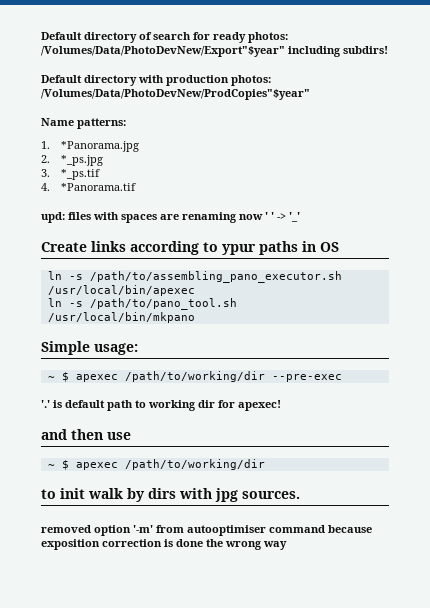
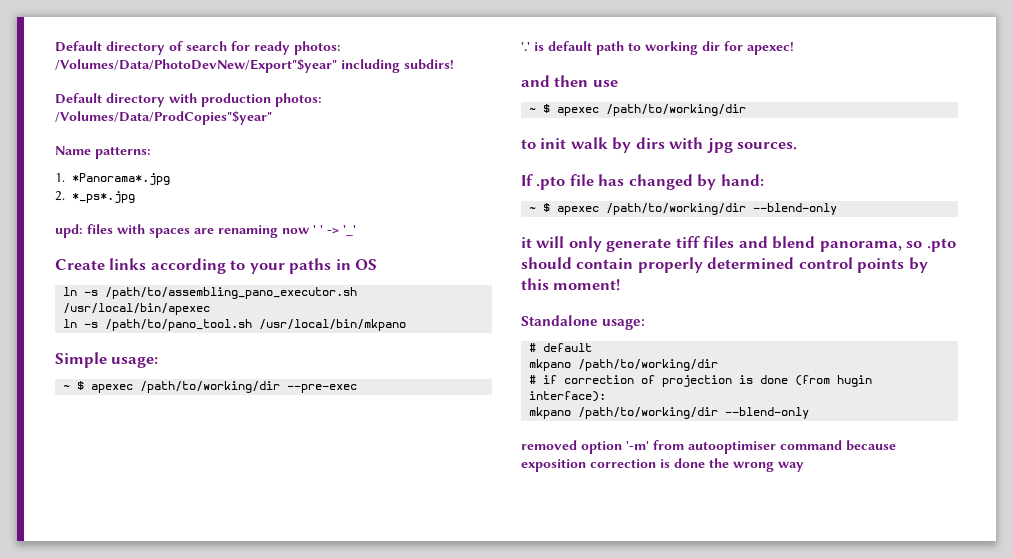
[41,89,310,100] /Volumes/Data/PhotoDevNew/ProdCopies"$year" -> [55,110,272,125] /Volumes/Data/ProdCopies"$year"
[60,141,139,152] *Panorama.jpg -> [72,173,170,185] *Panorama*.jpg
[60,155,103,166] [41,169,100,180] [41,183,136,191] *_ps.jpg // 3. *_ps.tif // 4. *Panorama.tif -> [72,191,135,203] *_ps*.jpg
[222,244,256,255] ypur -> [249,263,285,274] your
(300, 495) none -> [521,174,764,190] [529,203,838,215] [521,236,956,252] [521,257,928,273] [521,278,621,291] [521,315,646,330] [529,343,593,352] [529,359,719,371] [529,375,873,387] [529,391,607,402] [529,407,810,419] // If .pto file has changed by hand: // ~ $ apexec /path/to/working/dir --blend-only // it will only generate tiff files and blend panorama, so .pto should contain properly determined control points by this moment! // Standalone usage: // # default // mkpano /path/to/working/dir // # if correction of projection is done (from hugin interface): // mkpano /path/to/working/dir --blend-only

